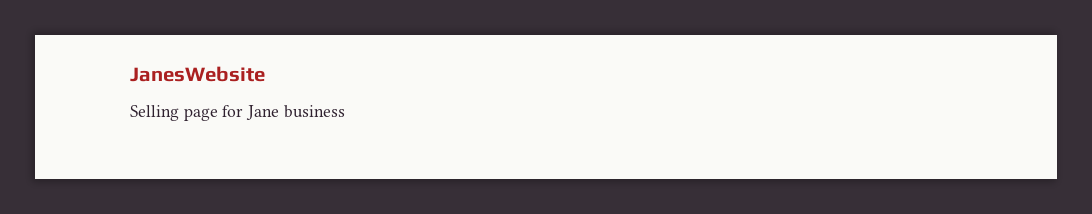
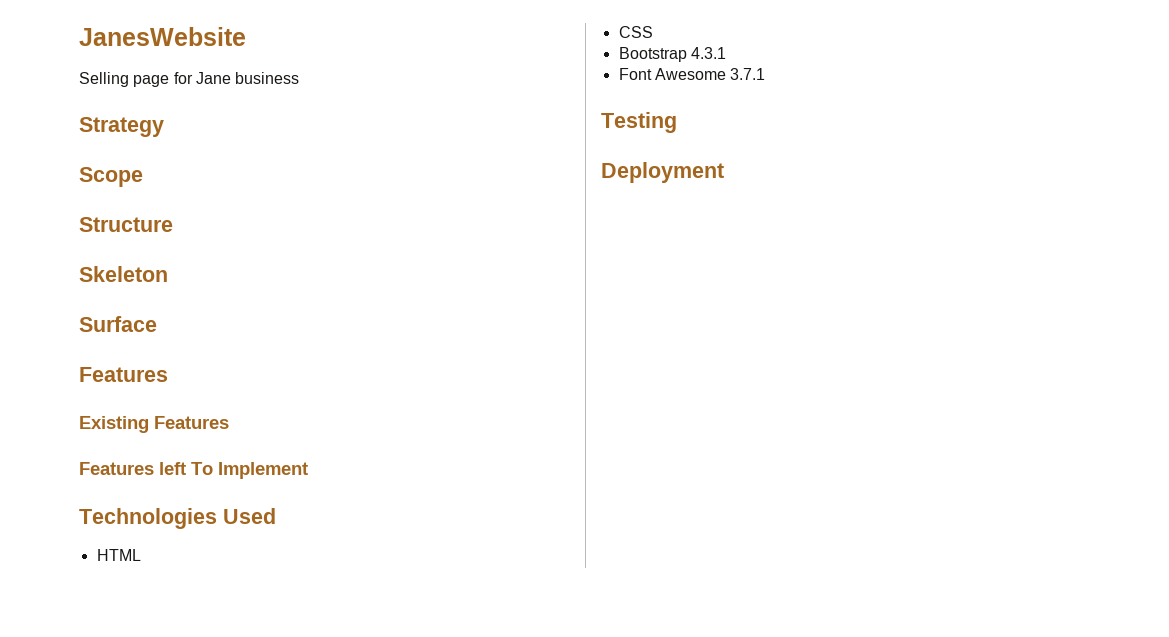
(345, 111) none -> [79,117,164,137] [79,167,143,187] [79,217,173,232] [79,266,168,282] [79,316,157,332] [79,367,168,382] [79,416,229,433] [79,462,308,479] [79,508,276,529] [96,549,141,561] [618,26,653,38] [618,47,726,62] [618,68,766,80] [601,112,677,133] [601,162,724,183] // Strategy // Scope // Structure // Skeleton // Surface // Features // Existing Features // Features left To Implement // Technologies Used // HTML // CSS // Bootstrap 4.3.1 // Font Awesome 3.7.1 // Testing // Deployment

